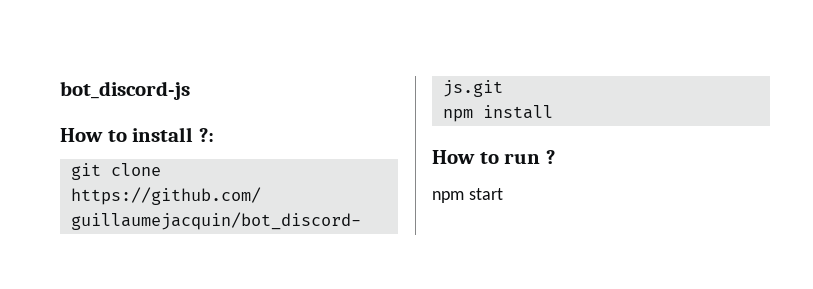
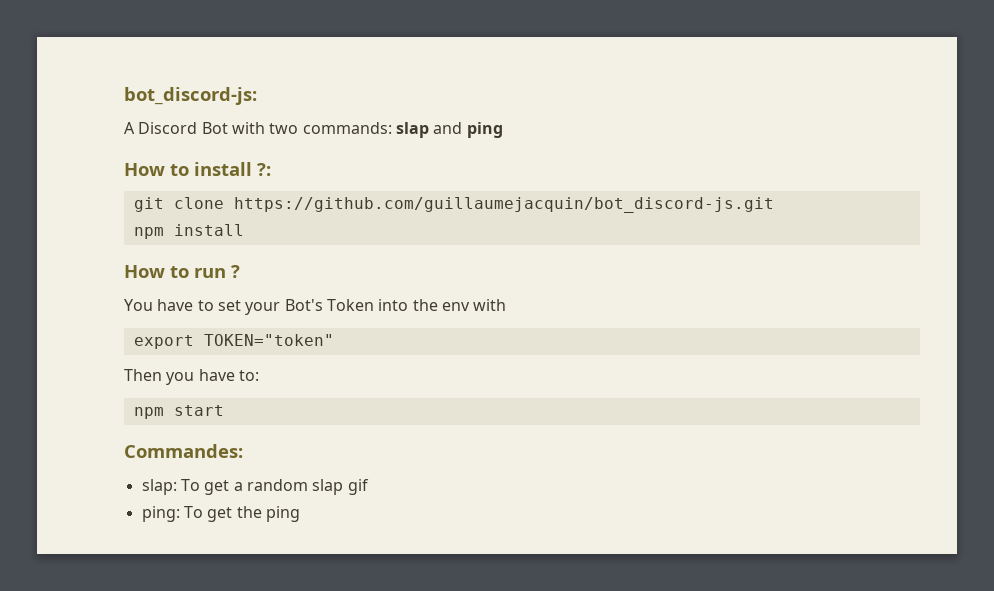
[60,81,190,100] bot_discord-js -> [124,87,257,105] [124,122,503,138] bot_discord-js: // A Discord Bot with two commands: slap and ping
[432,188,503,203] npm start -> [124,299,507,315] [133,334,334,349] [124,369,259,385] [133,405,224,419] [124,444,243,458] [141,479,369,495] [141,506,300,522] You have to set your Bot's Token into the env with // export TOKEN="token" // Then you have to: // npm start // Commandes: // slap: To get a random slap gif // ping: To get the ping

